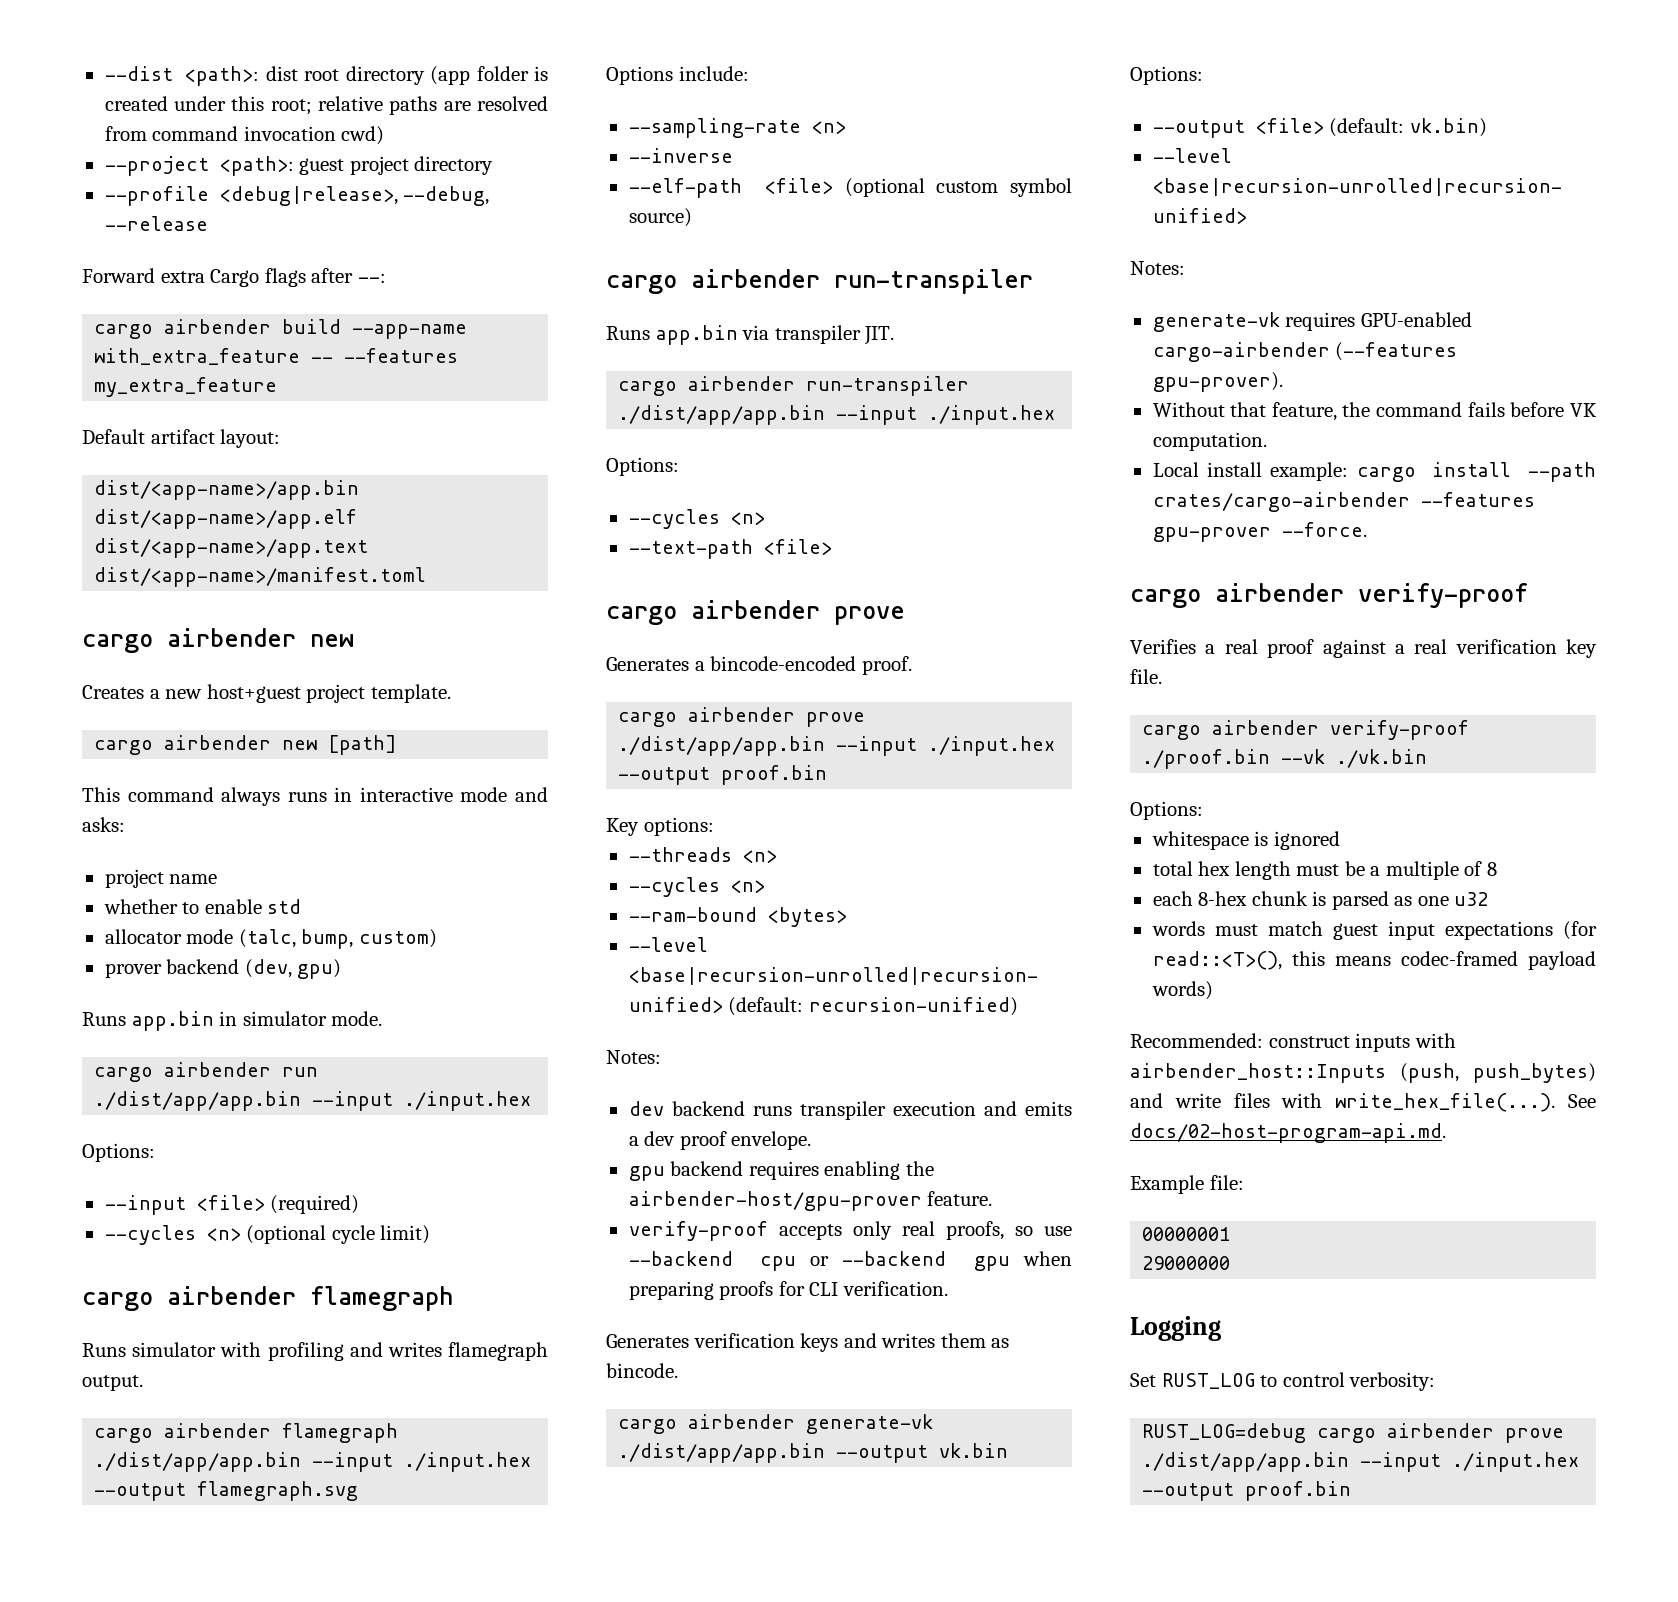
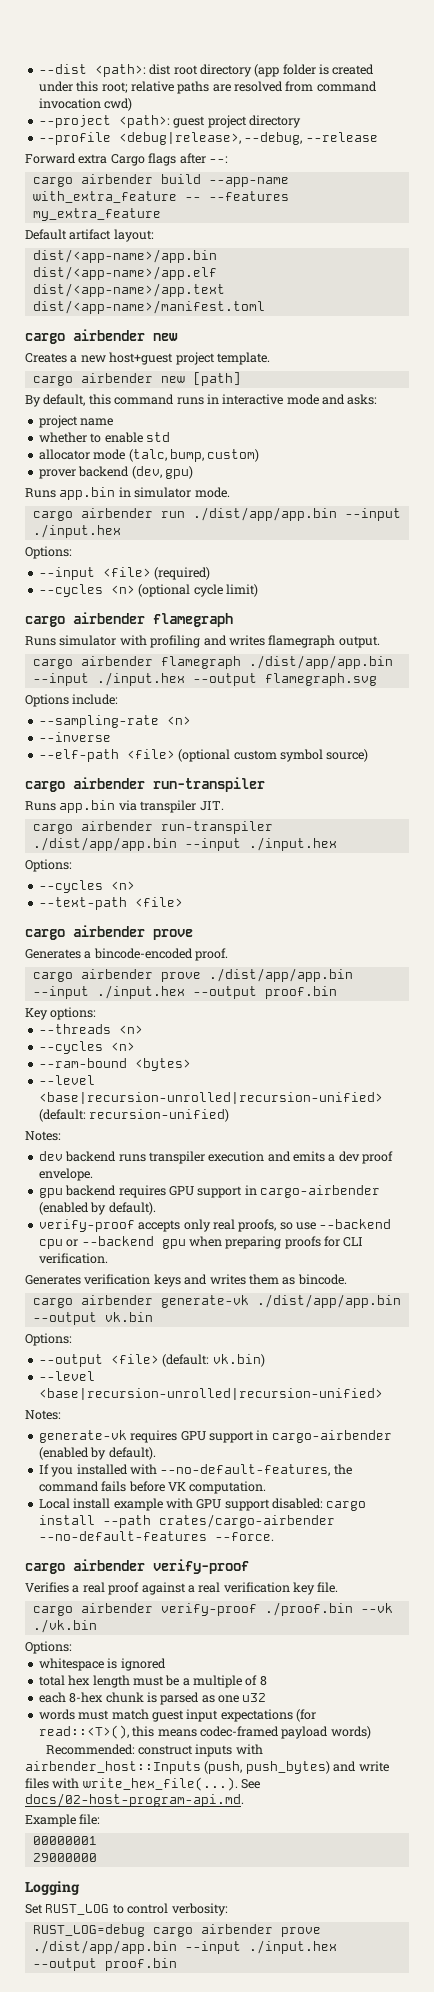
[82,787,281,806] This command always -> [25,394,175,407] By default, this command
[824,1161,934,1180] [628,1191,993,1211] enabling the airbender-host/gpu-prover feature. -> [168,1185,380,1198] [38,1202,156,1215] GPU support in cargo-airbender (enabled by default).
[1360,312,1472,327] [1152,342,1458,362] [1152,372,1283,392] [1152,402,1337,421] GPU-enabled cargo-airbender (--features gpu-prover). // Without that feature, -> [180,1430,392,1443] [38,1447,156,1460] [38,1464,331,1477] GPU support in cargo-airbender (enabled by default). // If you installed with --no-default-features,
[1270,462,1349,481] example: -> [113,1498,323,1511] example with GPU support disabled:
[1420,492,1535,507] [1152,527,1271,542] --features gpu-prover -> [38,1531,207,1541] --no-default-features

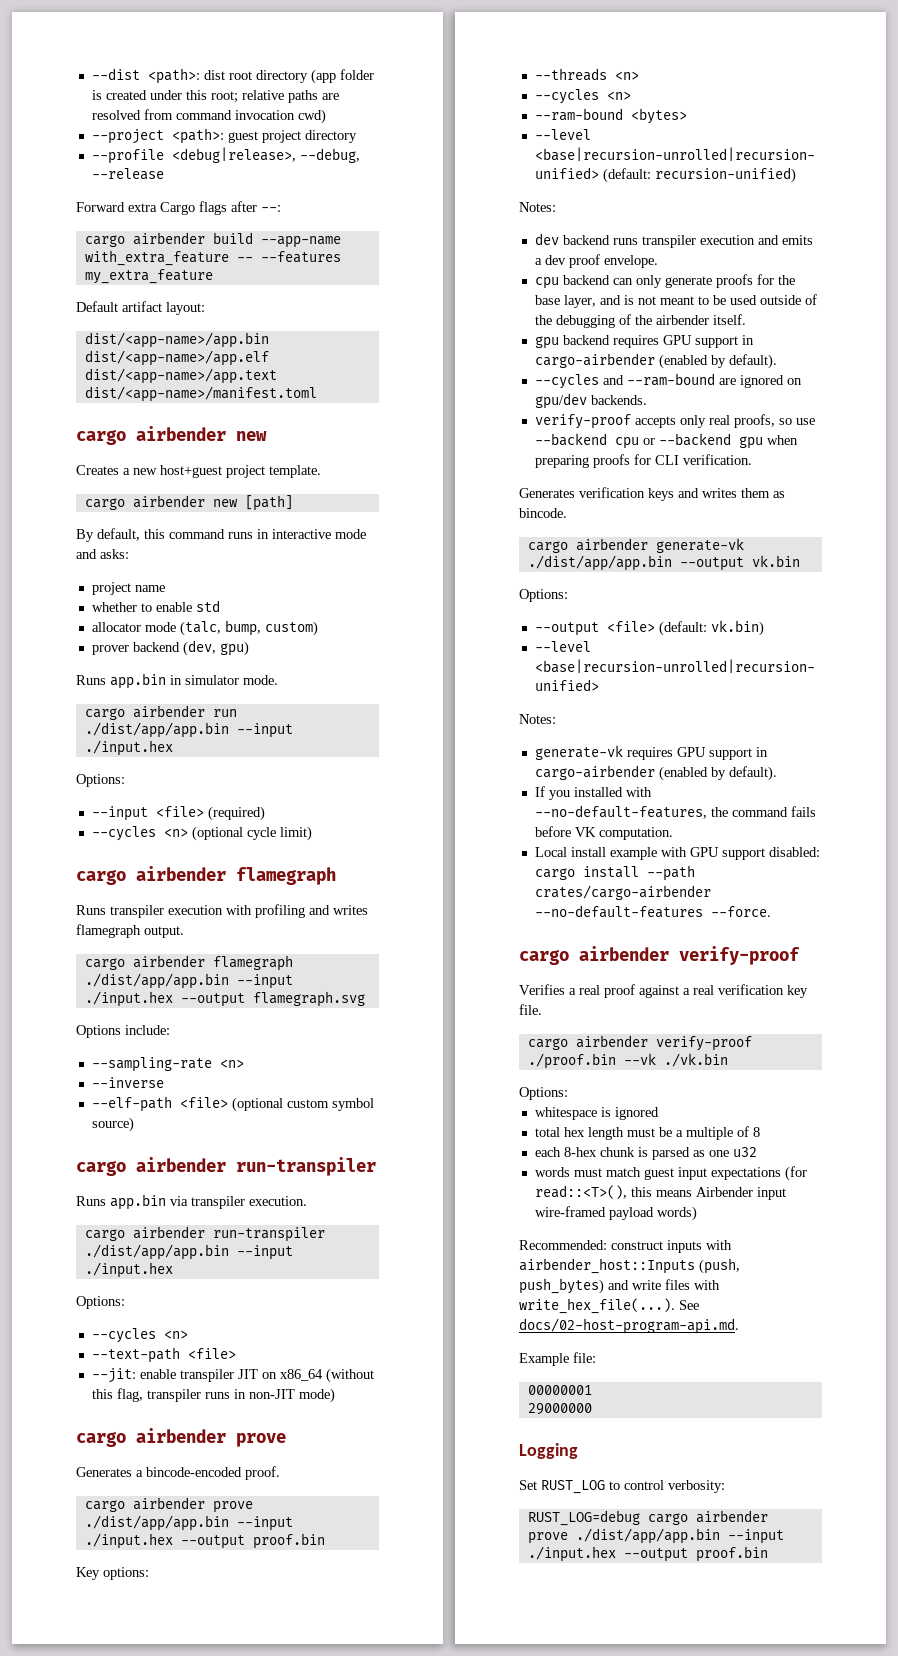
[59,635,117,646] simulator -> [110,905,223,918] transpiler execution
[199,801,224,811] JIT. -> [249,1196,307,1206] execution.
(183, 902) none -> [91,1368,374,1383] [91,1388,335,1403] // --jit: enable transpiler JIT on x86_64 (without this flag, transpiler runs in non-JIT mode)
(93, 1174) none -> [534,274,795,289] [534,294,817,308] [534,314,746,328] // cpu backend can only generate proofs for the base layer, and is not meant to be used outside of the debugging of the airbender itself.
(156, 1208) none -> [534,373,802,389] [534,393,647,409] // --cycles and --ram-bound are ignored on gpu/dev backends.
[199,1726,279,1737] codec-framed -> [695,1187,786,1200] [534,1206,606,1217] Airbender input wire-framed

